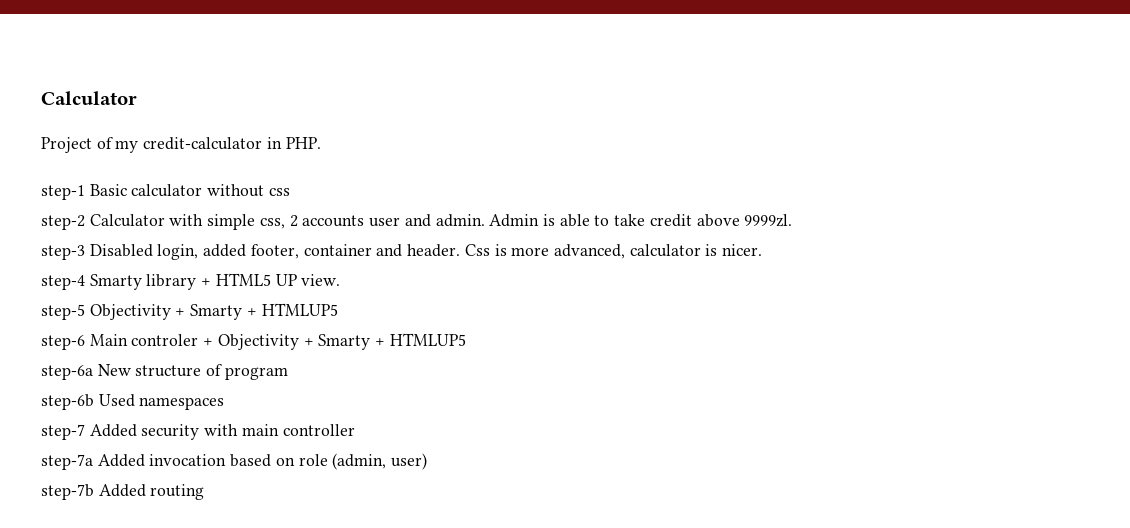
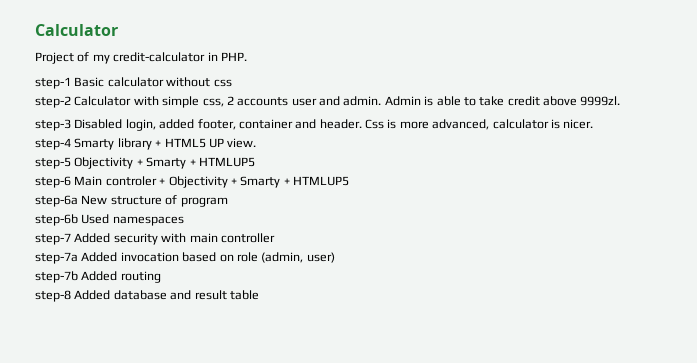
(205, 492) none -> [35,290,259,302] // step-8 Added database and result table

